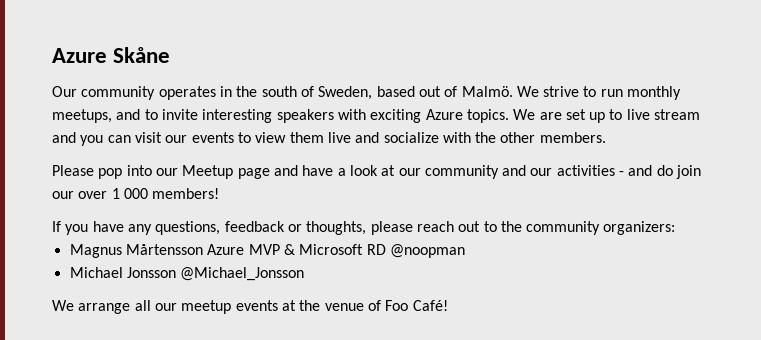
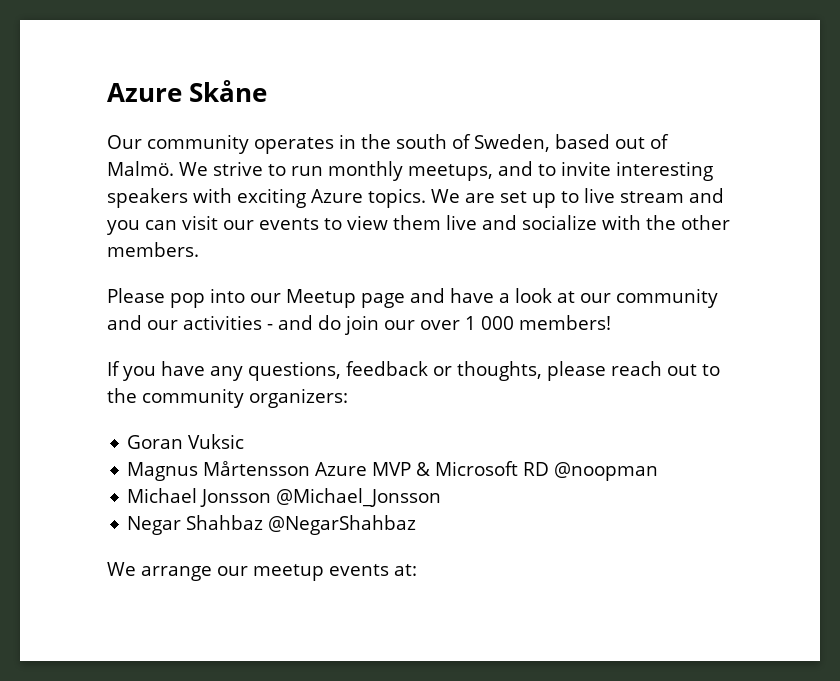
(676, 228) none -> [127,434,245,449] // Goran Vuksic
(305, 274) none -> [127,515,417,535] // Negar Shahbaz @NegarShahbaz
[134,300,151,311] all -> (212, 573) none
[281,300,448,311] at the venue of Foo Café! -> [394,564,417,576] at:

